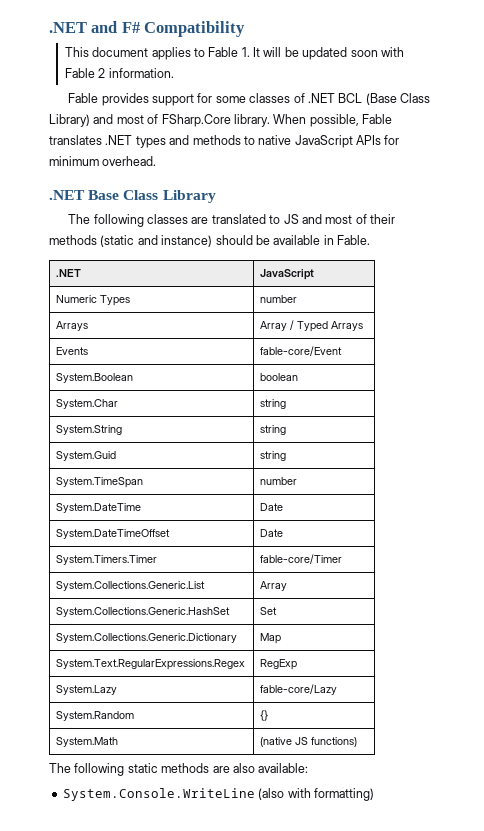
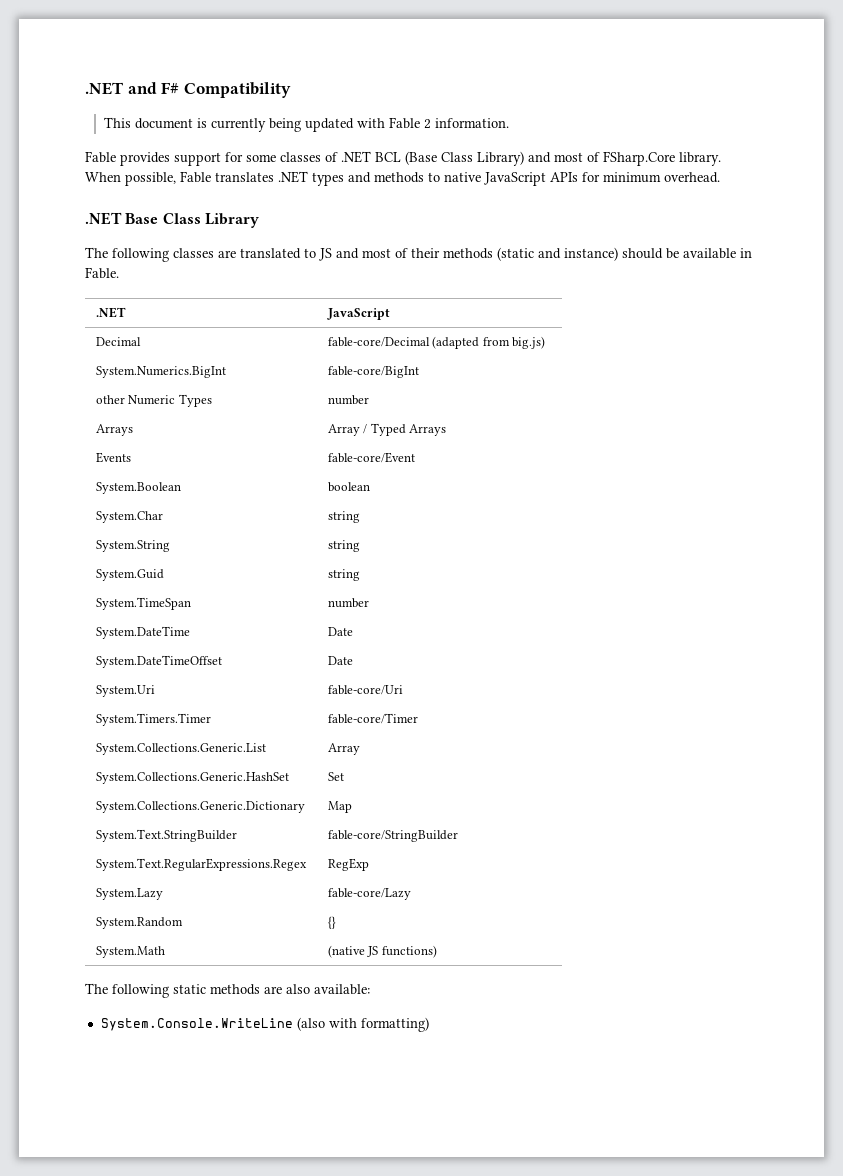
[151,47,378,60] applies to Fable 1. It will be updated soon -> [197,118,355,132] is currently being updated
(315, 274) none -> [95,337,141,346] [327,336,546,349] [95,366,226,378] [327,366,419,378] [95,395,125,404] Decimal | fable-core/Decimal (adapted from big.js) // System.Numerics.BigInt | fable-core/BigInt // other
(284, 533) none -> [95,685,155,697] [327,685,403,695] // System.Uri | fable-core/Uri
(282, 638) none -> [95,829,237,842] [327,830,458,842] // System.Text.StringBuilder | fable-core/StringBuilder

